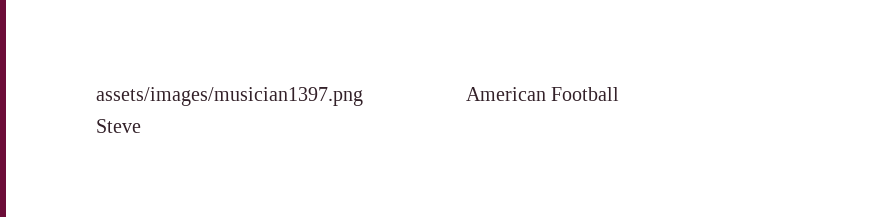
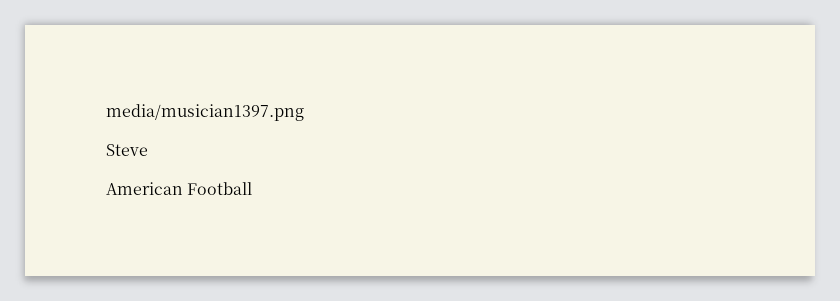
[96,87,363,106] assets/images/musician1397.png -> [106,104,304,121] media/musician1397.png

